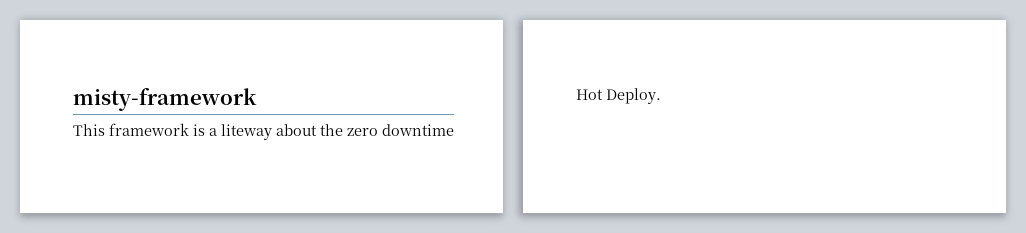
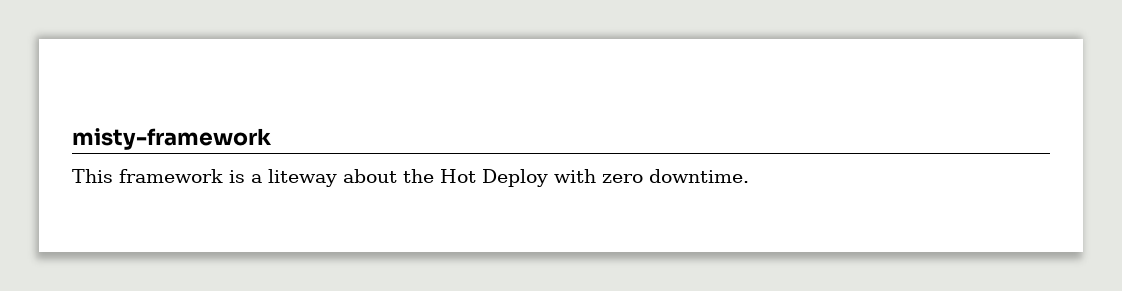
[347,124,454,136] [576,88,661,104] zero downtime Hot Deploy. -> [440,169,749,187] Hot Deploy with zero downtime.

